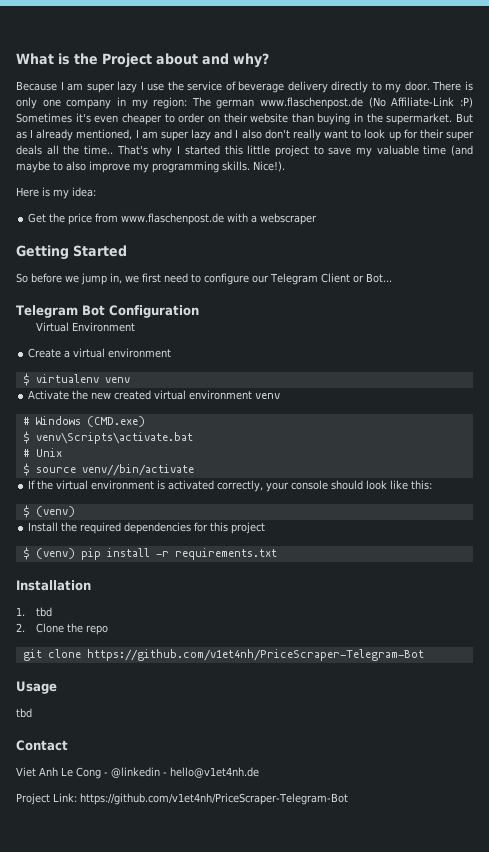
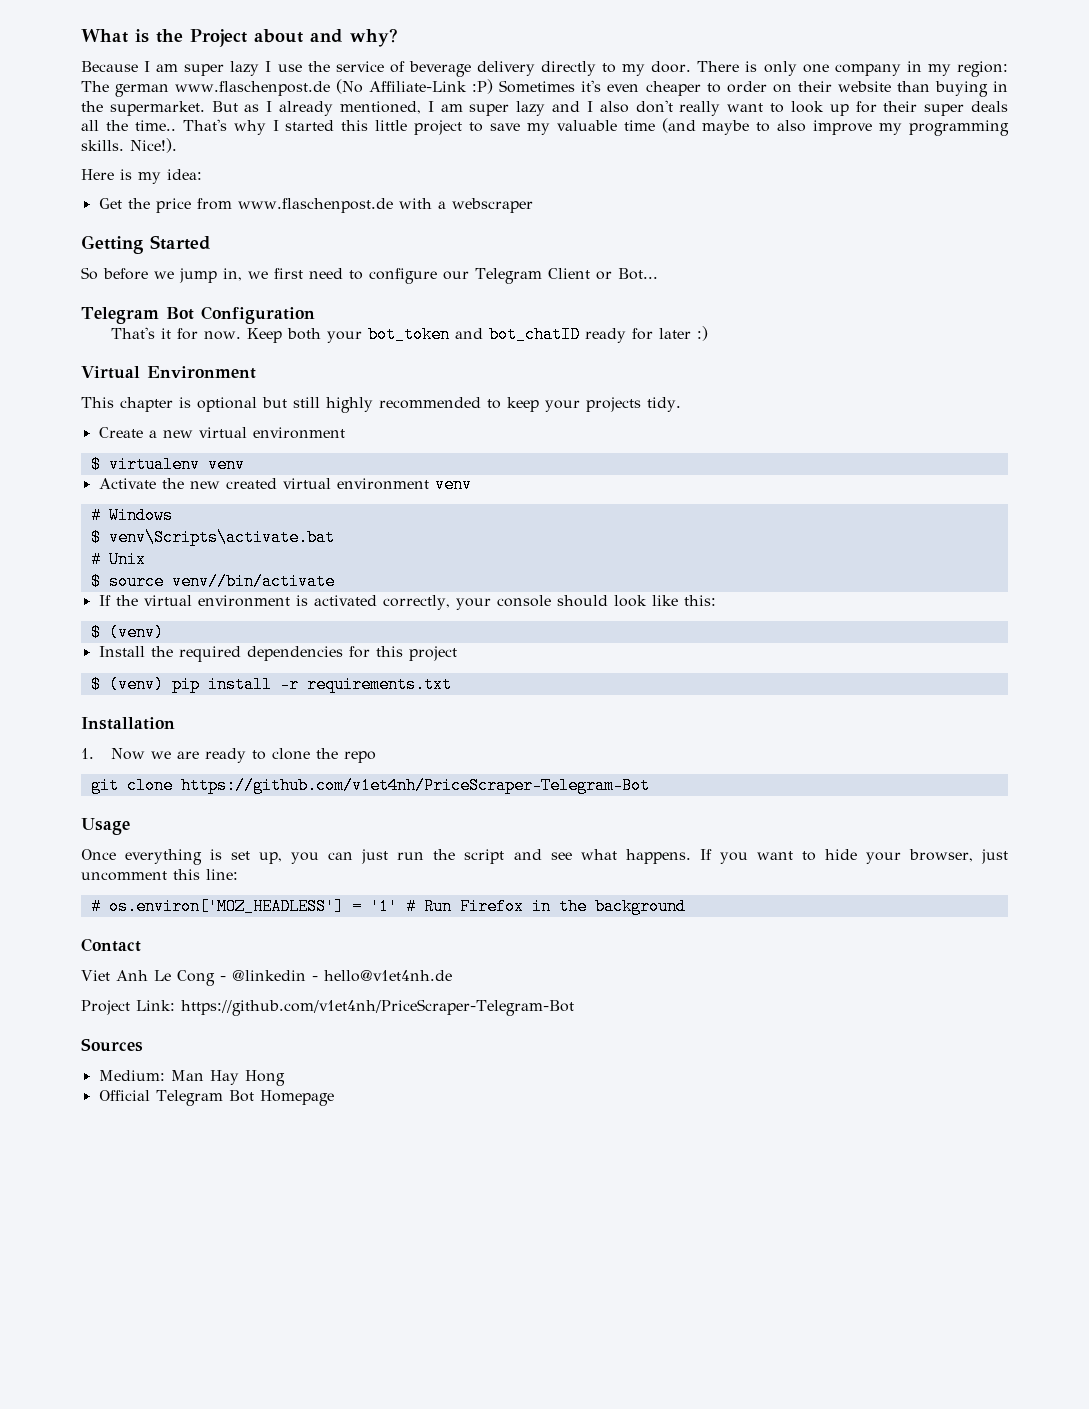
[35,322,135,332] Virtual Environment -> [110,326,708,343] [81,366,256,379] [81,397,681,413] That's it for now. Keep both your bot_token and bot_chatID ready for later :) // Virtual Environment // This chapter is optional but still highly recommended to keep your projects tidy.
(71, 354) none -> [162,430,193,438] new
[86,416,145,427] (CMD.exe) -> (173, 515) none
[35,607,52,617] [16,623,64,633] tbd // 2. Clone -> [110,748,310,763] Now we are ready to clone
[16,708,32,718] tbd -> [81,849,1008,865] [81,869,238,881] [90,898,686,915] Once everything is set up, you can just run the script and see what happens. If you want to hide your browser, just uncomment this line: // # os.environ['MOZ_HEADLESS'] = '1' # Run Firefox in the background
(348, 799) none -> [81,1038,143,1052] [98,1070,285,1086] [98,1090,334,1106] // Sources // Medium: Man Hay Hong // Official Telegram Bot Homepage

